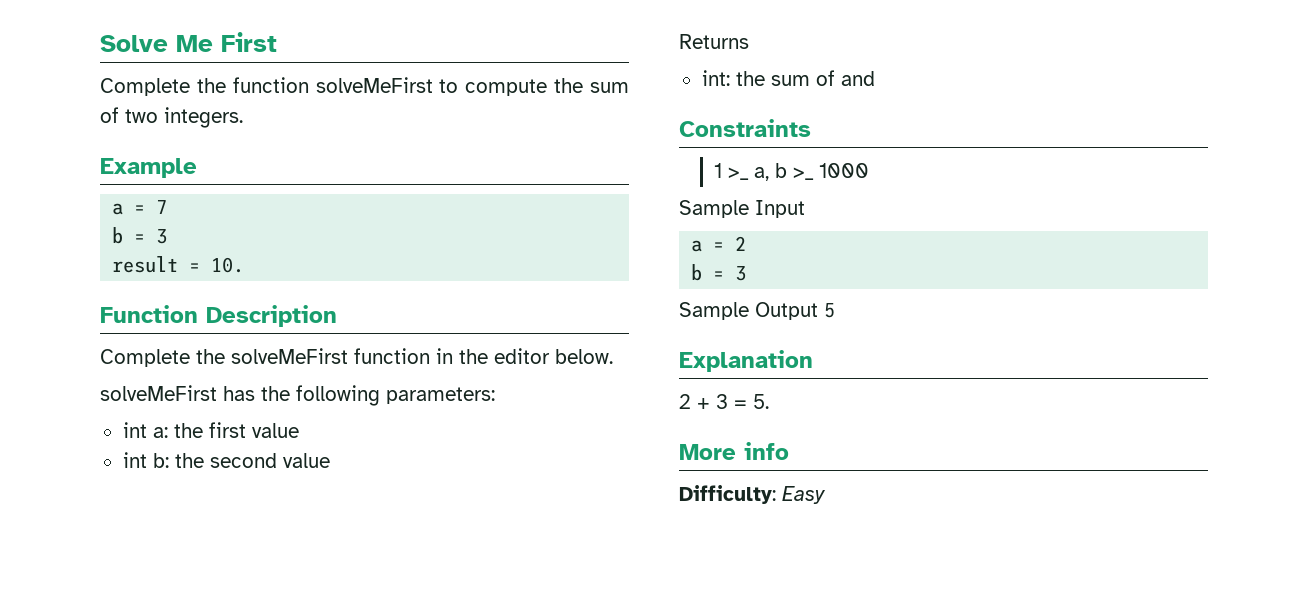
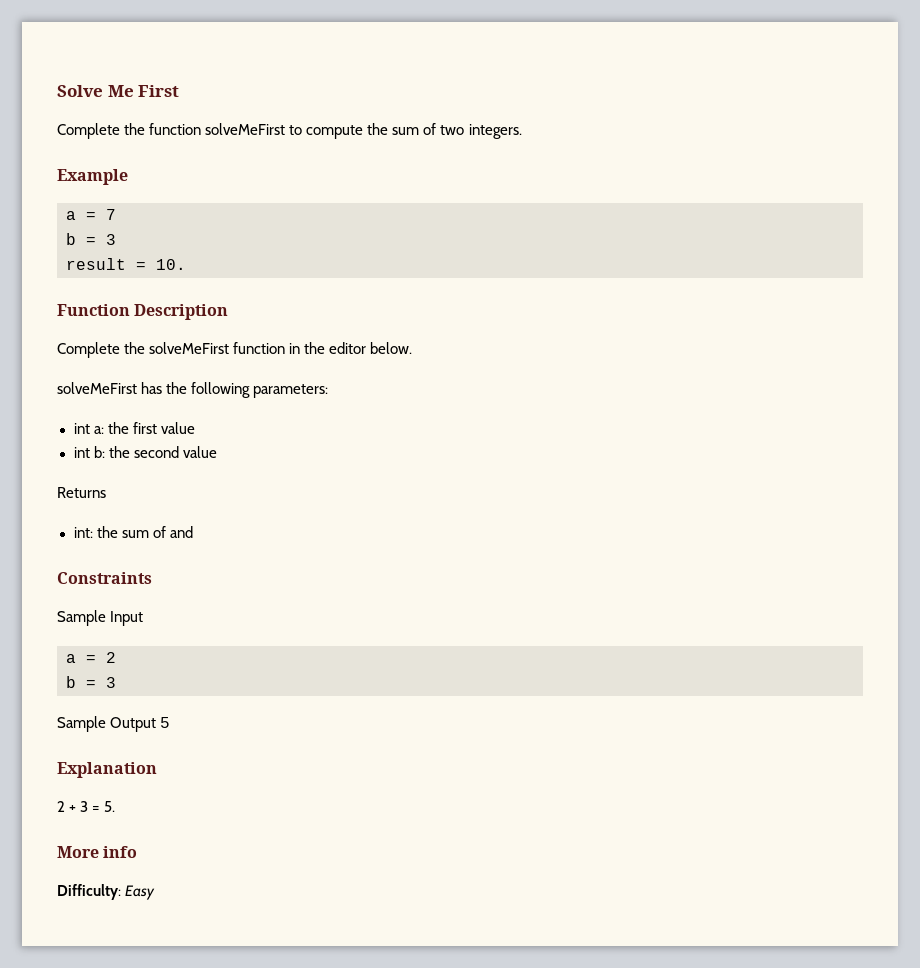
[714,163,870,181] // 1 >_ a, b >_ 1000 -> (152, 578) none

